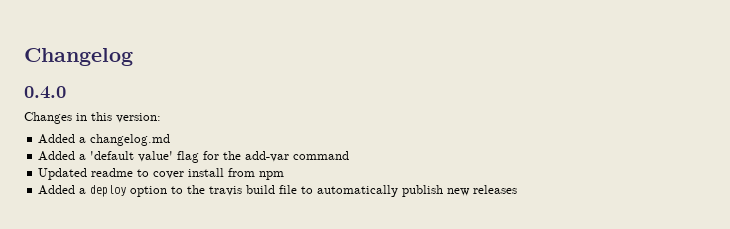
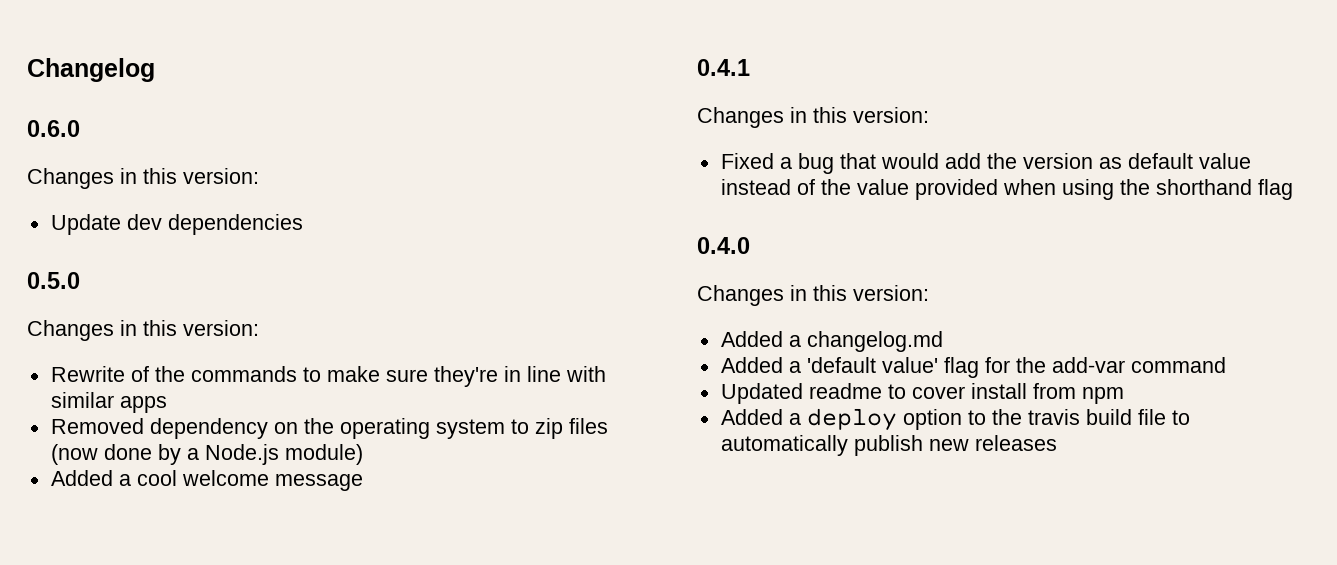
(133, 57) none -> [27,120,80,137] [27,168,259,189] [50,214,303,235] [27,272,80,289] [27,320,259,341] [50,366,606,387] [50,392,167,413] [50,418,608,439] [50,444,363,465] [50,470,363,491] [697,59,750,76] [697,107,929,128] [720,153,1251,174] [720,179,1293,200] // 0.6.0 // Changes in this version: // Update dev dependencies // 0.5.0 // Changes in this version: // Rewrite of the commands to make sure they're in line with similar apps // Removed dependency on the operating system to zip files (now done by a Node.js module) // Added a cool welcome message // 0.4.1 // Changes in this version: // Fixed a bug that would add the version as default value instead of the value provided when using the shorthand flag

